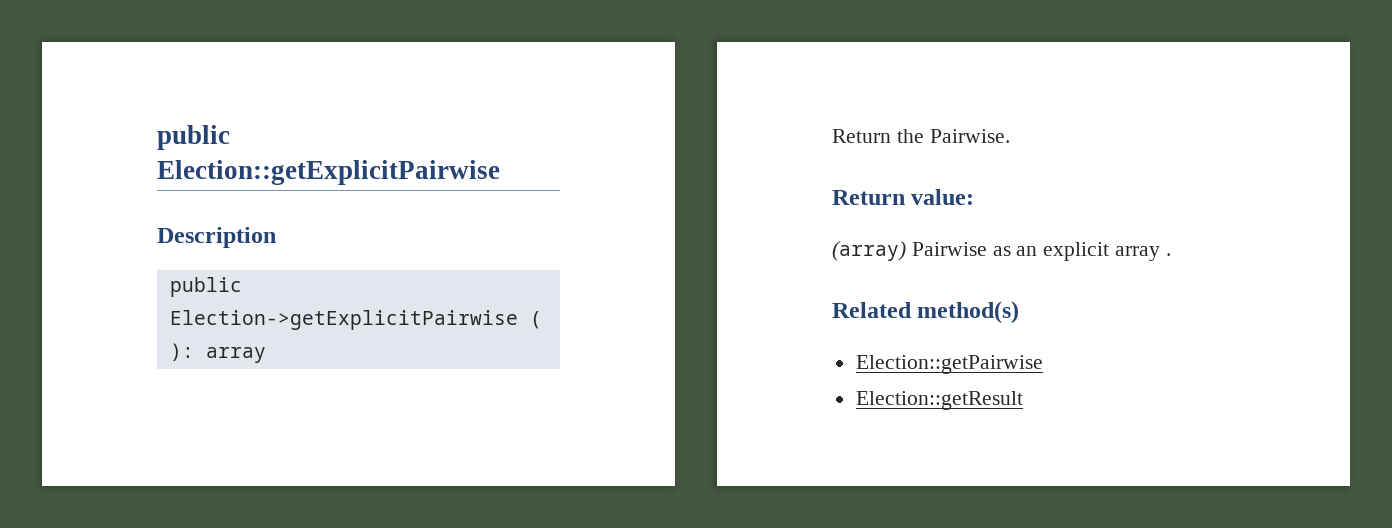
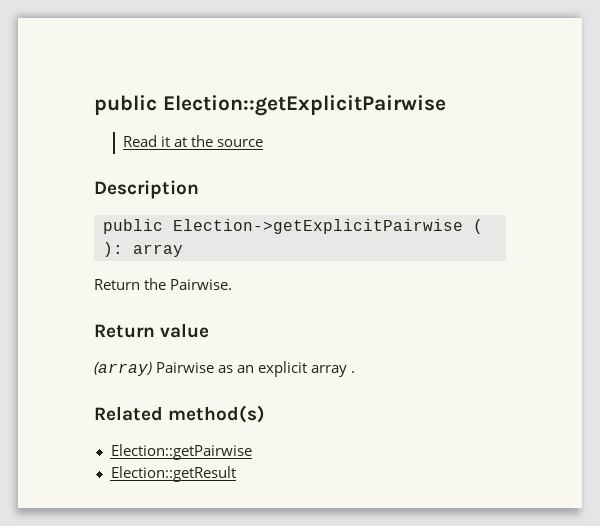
(500, 172) none -> [123,135,264,147] // Read it at the source
[911,189,975,205] value: -> [160,323,210,338] value

